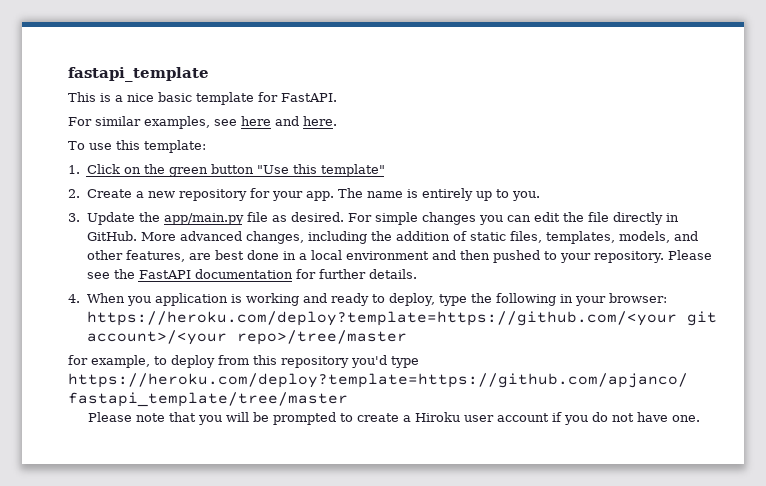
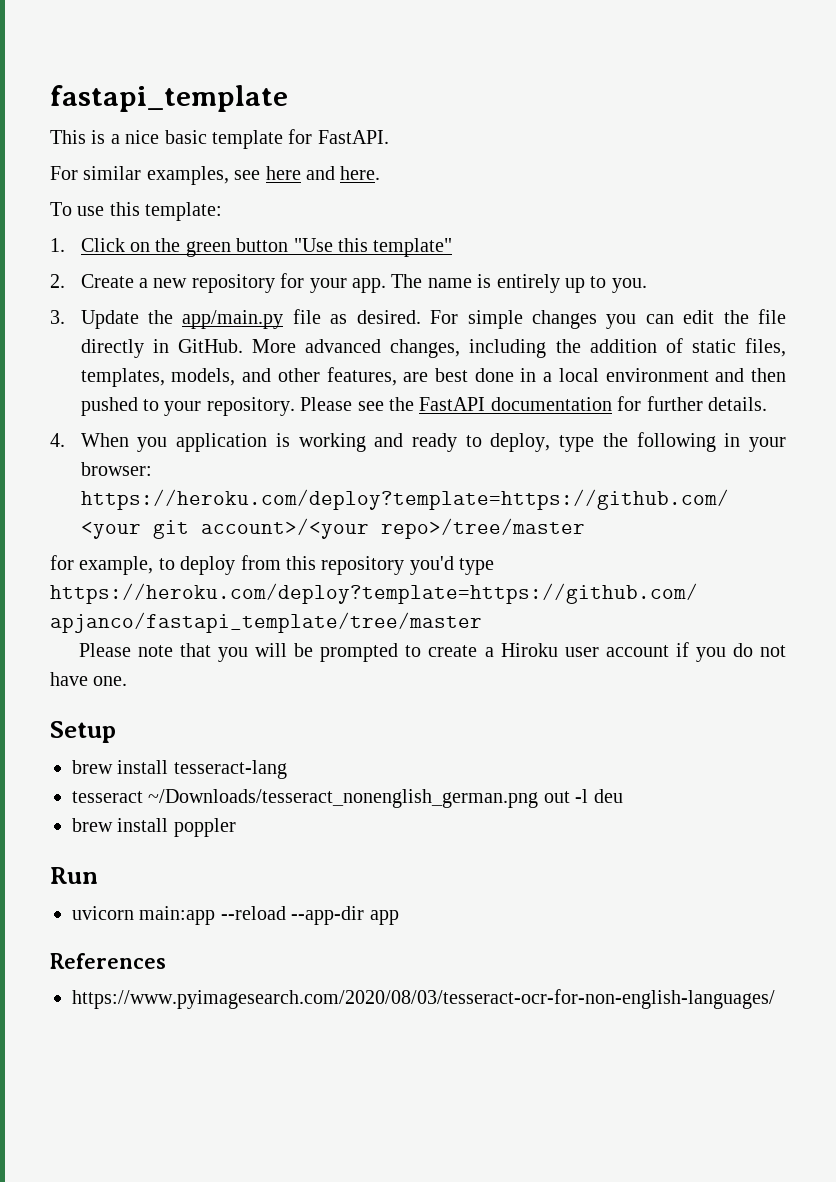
(700, 418) none -> [50,721,116,743] [72,760,287,779] [72,789,623,808] [72,818,236,837] [50,867,98,884] [72,906,399,925] [50,953,166,969] [72,989,775,1009] // Setup // brew install tesseract-lang // tesseract ~/Downloads/tesseract_nonenglish_german.png out -l deu // brew install poppler // Run // uvicorn main:app --reload --app-dir app // References // https://www.pyimagesearch.com/2020/08/03/tesseract-ocr-for-non-english-languages/

